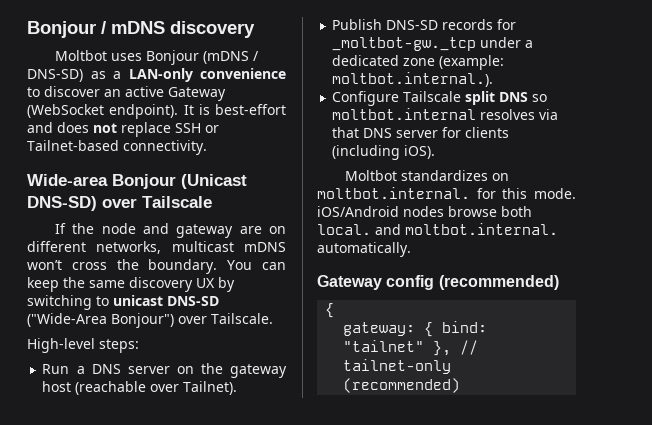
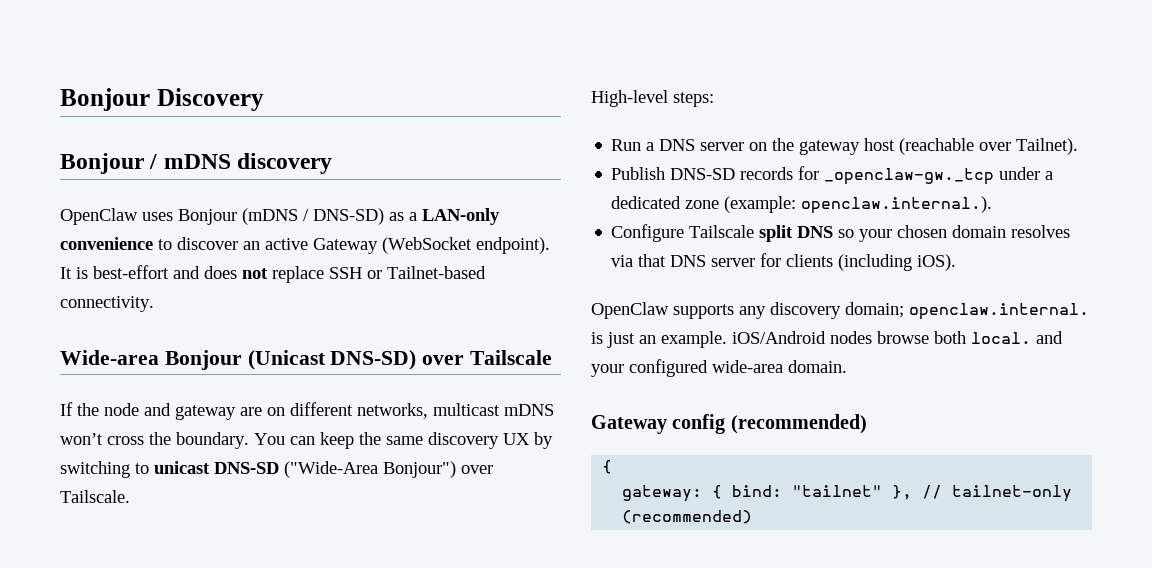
[27,21,96,38] Bonjour -> [60,88,264,111] [60,153,144,174] Bonjour Discovery // Bonjour
[54,50,107,61] Moltbot -> [60,208,138,225] OpenClaw
[332,37,477,51] _moltbot-gw._tcp -> [824,168,995,185] _openclaw-gw._tcp
[332,72,494,87] moltbot.internal.). -> [801,196,993,214] openclaw.internal.).
[332,108,477,120] moltbot.internal -> [859,225,1007,242] your chosen domain
[344,170,509,181] [317,187,576,199] Moltbot standardizes on moltbot.internal. for this mode. -> [591,302,1089,320] [591,331,727,348] OpenClaw supports any discovery domain; openclaw.internal. is just an example.
[405,223,558,235] [317,242,411,257] moltbot.internal. automatically. -> [591,359,847,377] your configured wide‑area domain.

